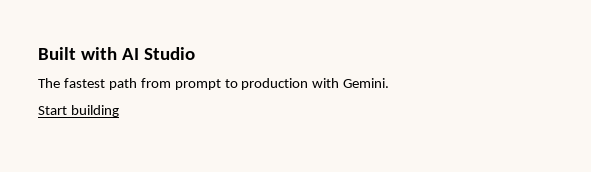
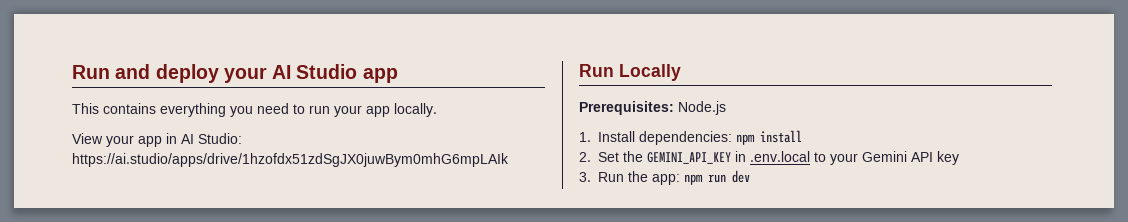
[38,47,195,60] [38,78,390,90] [38,105,119,117] Built with AI Studio // The fastest path from prompt to production with Gemini. // Start building -> [72,64,398,83] [72,103,437,117] [72,133,242,147] [72,153,509,167] [579,64,681,81] [579,101,726,115] [579,130,802,145] [579,151,959,165] [579,170,750,185] Run and deploy your AI Studio app // This contains everything you need to run your app locally. // View your app in AI Studio: https://ai.studio/apps/drive/1hzofdx51zdSgJX0juwBym0mhG6mpLAIk // Run Locally // Prerequisites: Node.js // 1. Install dependencies: npm install // 2. Set the GEMINI_API_KEY in .env.local to your Gemini API key // 3. Run the app: npm run dev

